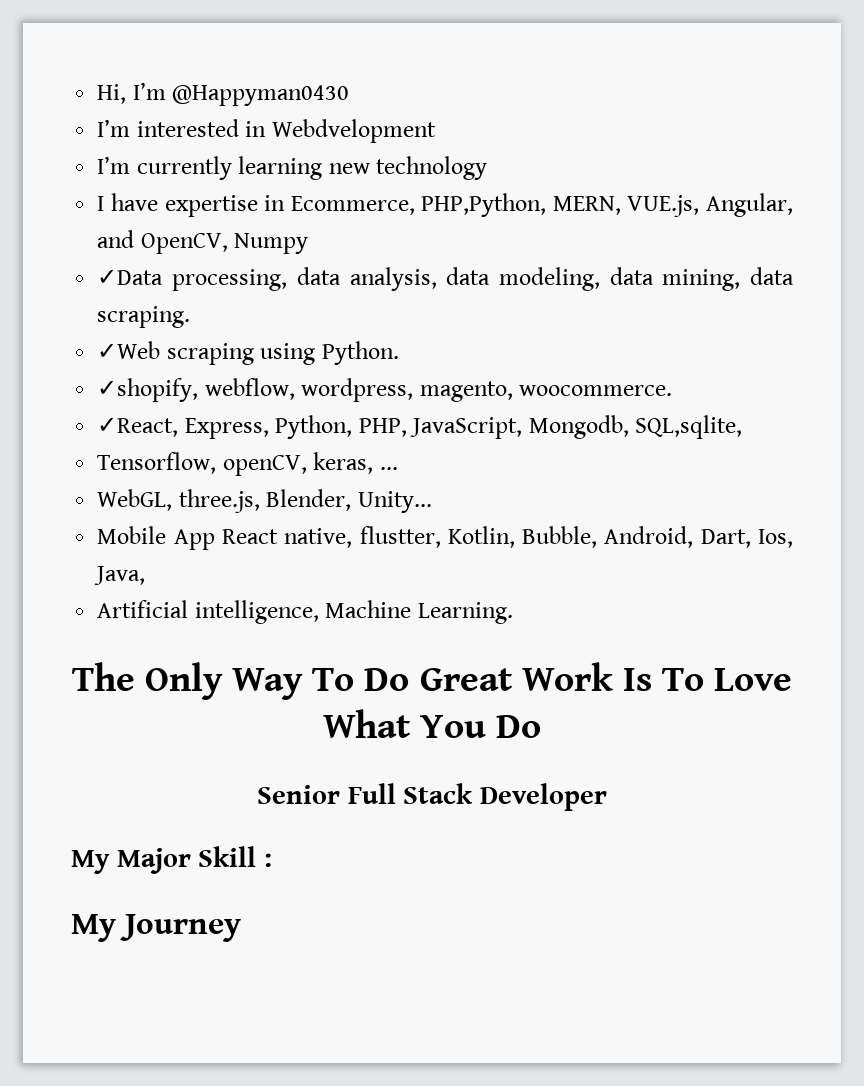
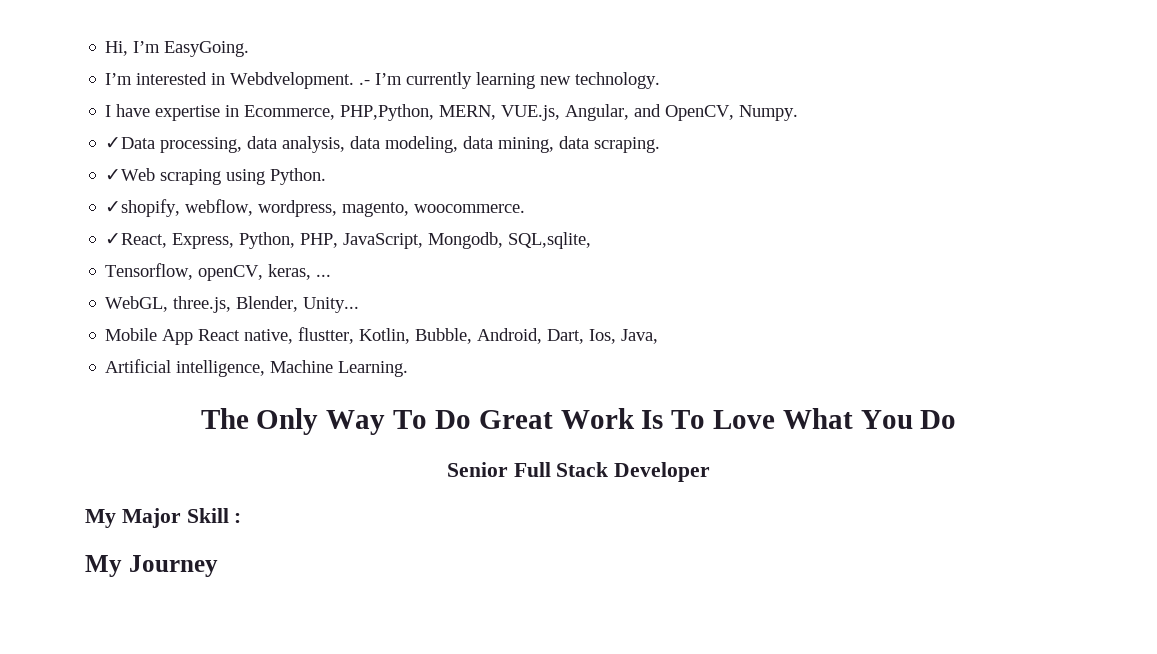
[172,85,350,106] @Happyman0430 -> [164,41,250,57] EasyGoing.
[271,119,436,143] Webdvelopment // -> [230,72,371,89] Webdvelopment. .-
[376,156,488,180] technology -> [575,72,661,89] technology.
[234,233,309,254] Numpy -> [739,105,799,121] Numpy.

